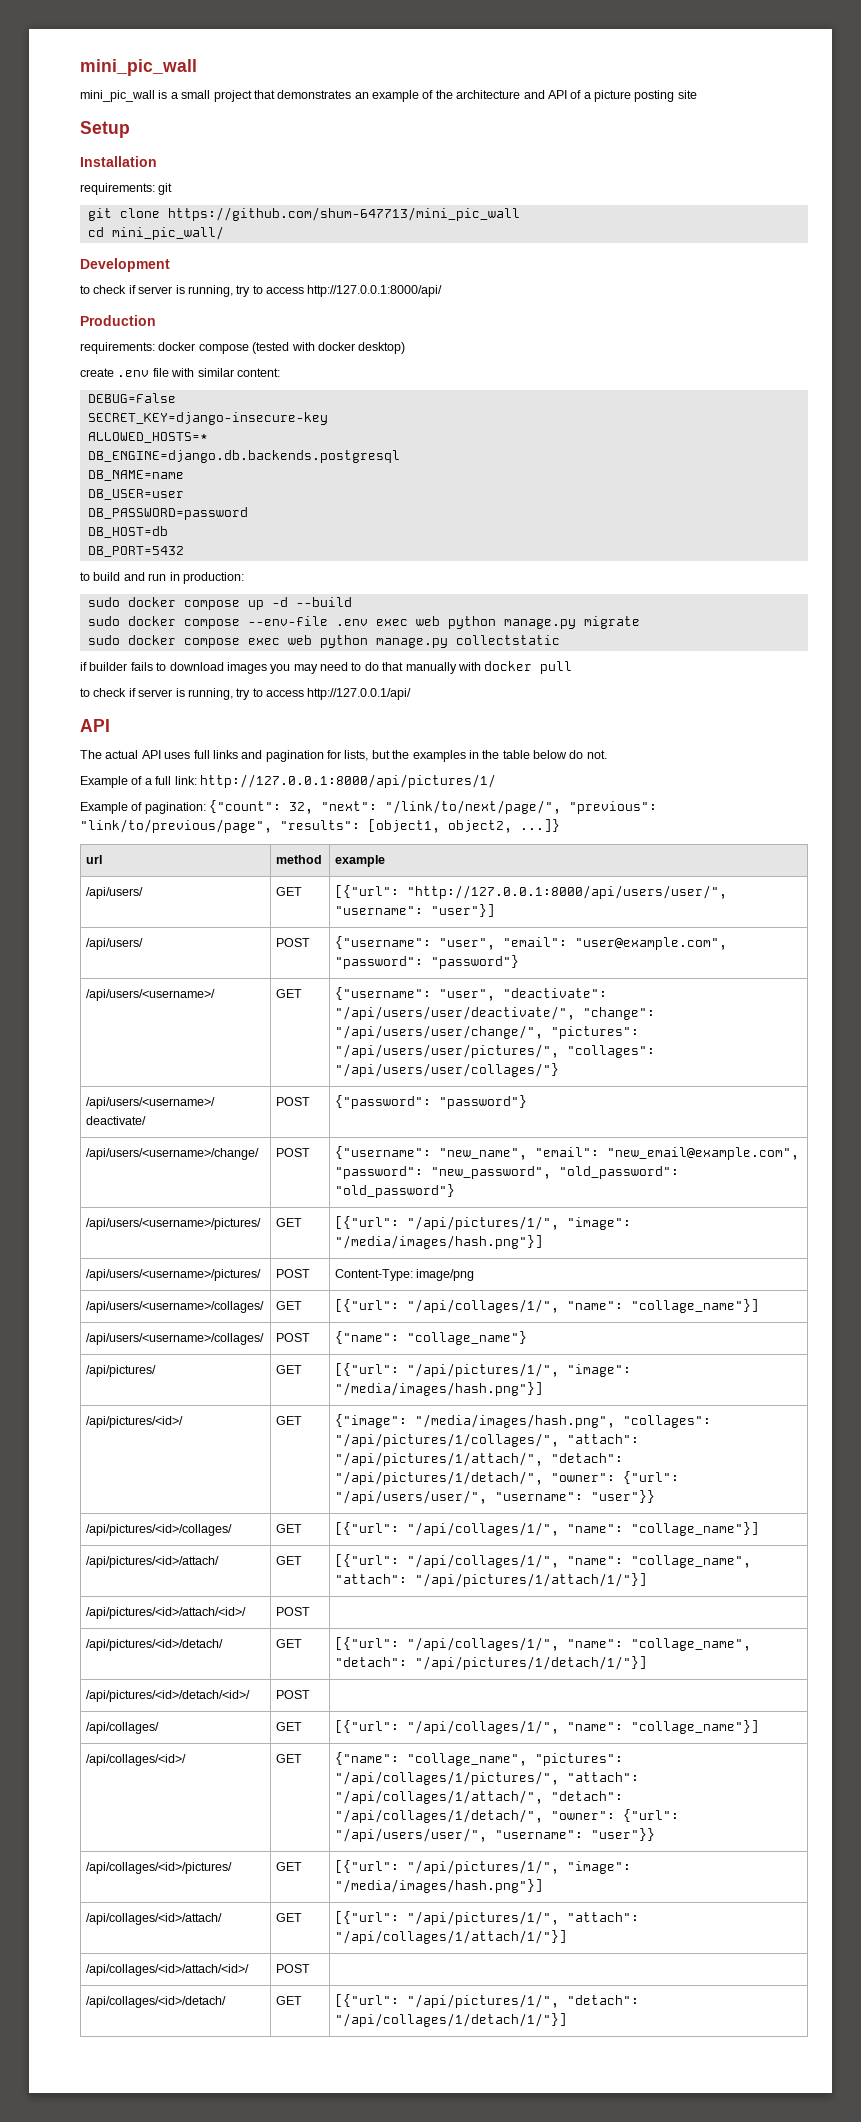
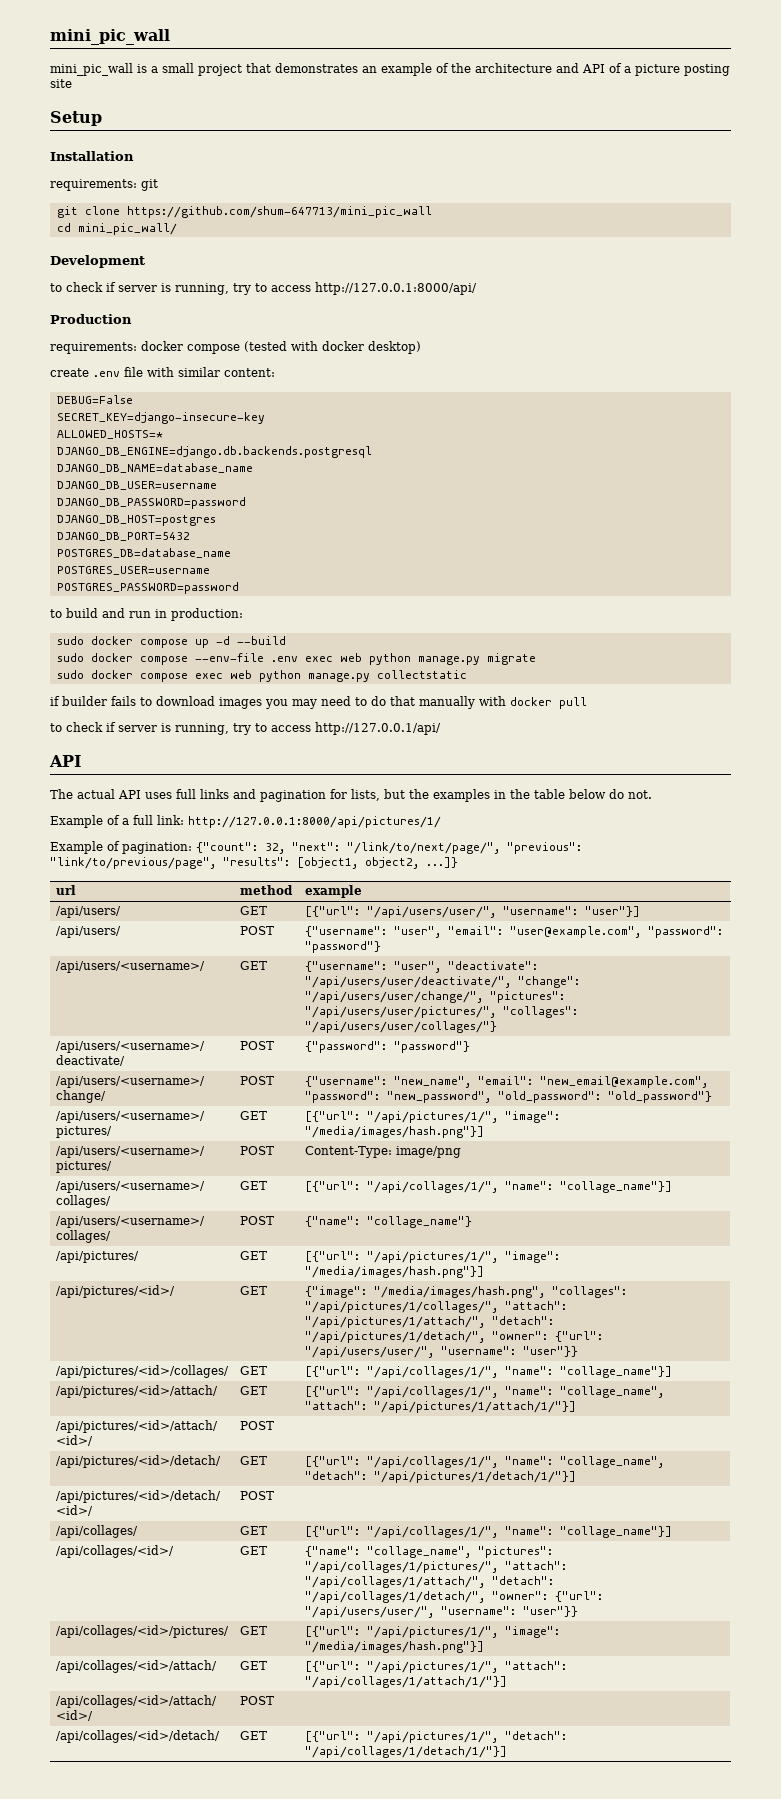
[87,450,400,463] [87,470,184,481] [87,489,184,500] [87,507,248,520] [87,526,168,538] [87,546,184,557] DB_ENGINE=django.db.backends.postgresql // DB_NAME=name // DB_USER=user // DB_PASSWORD=password // DB_HOST=db // DB_PORT=5432 -> [56,446,372,458] [56,463,253,473] [56,481,217,490] [56,497,246,509] [56,515,216,526] [56,532,190,541] [56,548,231,558] [56,566,210,575] [56,582,239,594] DJANGO_DB_ENGINE=django.db.backends.postgresql // DJANGO_DB_NAME=database_name // DJANGO_DB_USER=username // DJANGO_DB_PASSWORD=password // DJANGO_DB_HOST=postgres // DJANGO_DB_PORT=5432 // POSTGRES_DB=database_name // POSTGRES_USER=username // POSTGRES_PASSWORD=password
[407,885,728,899] "http://127.0.0.1:8000/api/users/user/", -> [366,906,496,918] "/api/users/user/",

